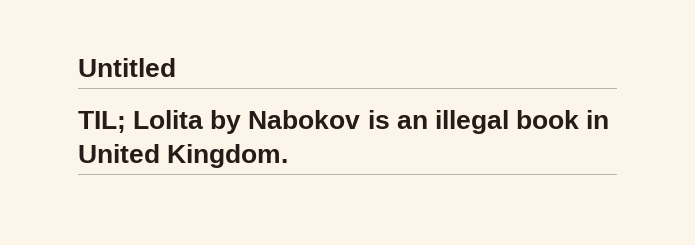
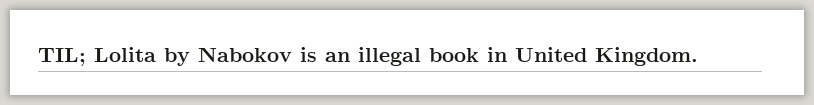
[78,58,176,77] Untitled // -> (38, 57) none

